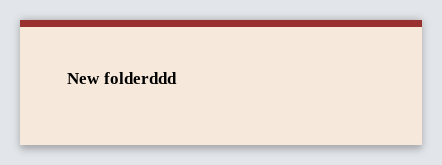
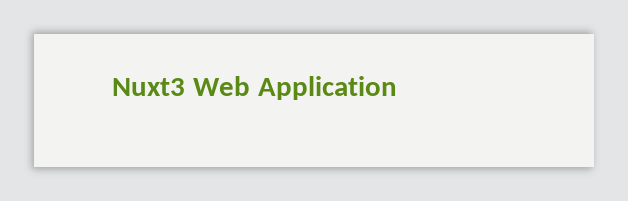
[67,72,177,84] New folderddd -> [112,76,397,100] Nuxt3 Web Application

